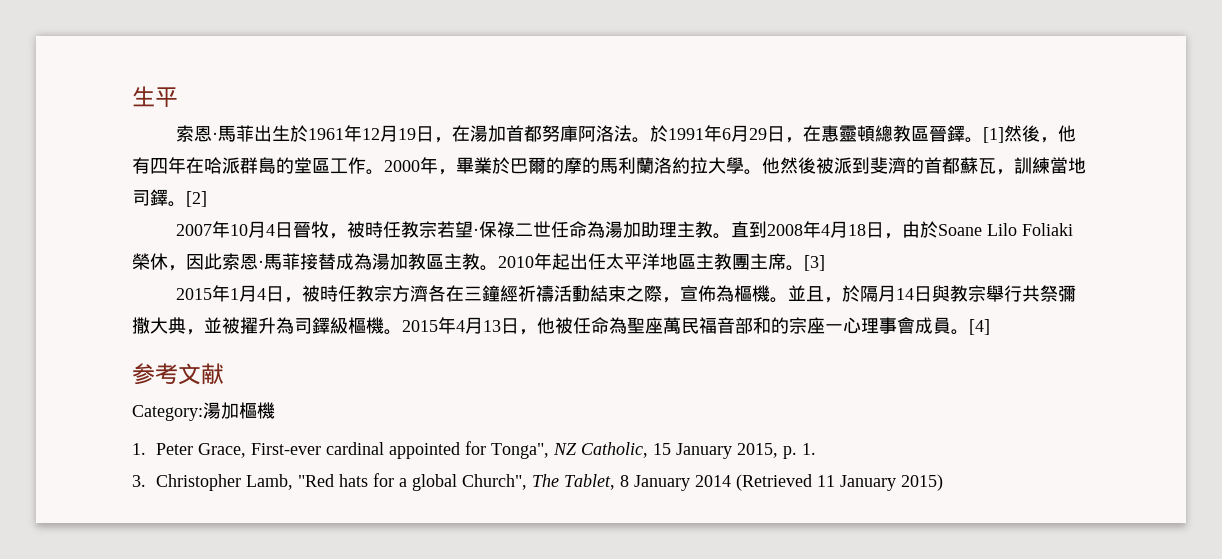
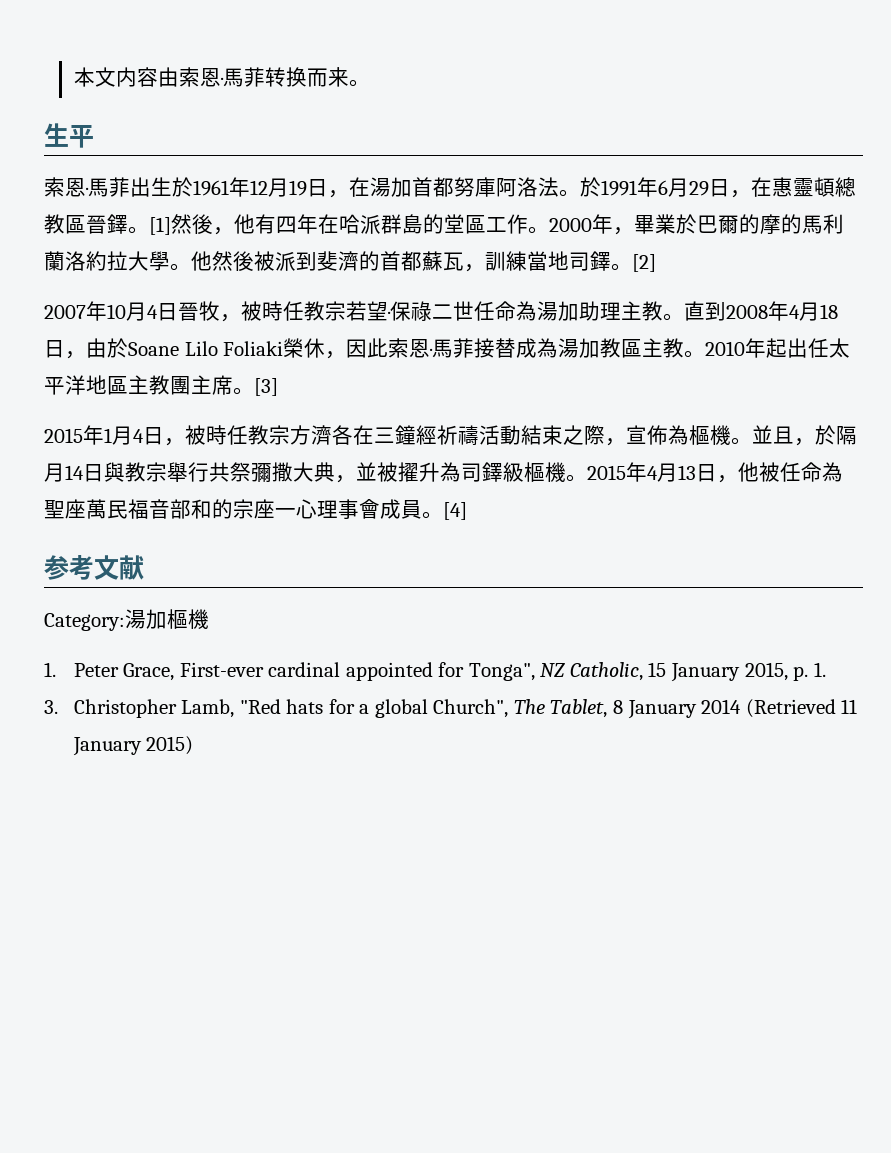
(132, 96) none -> [73,67,370,87] 本文内容由索恩·馬菲转换而来。 //

